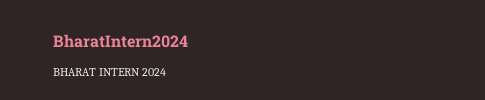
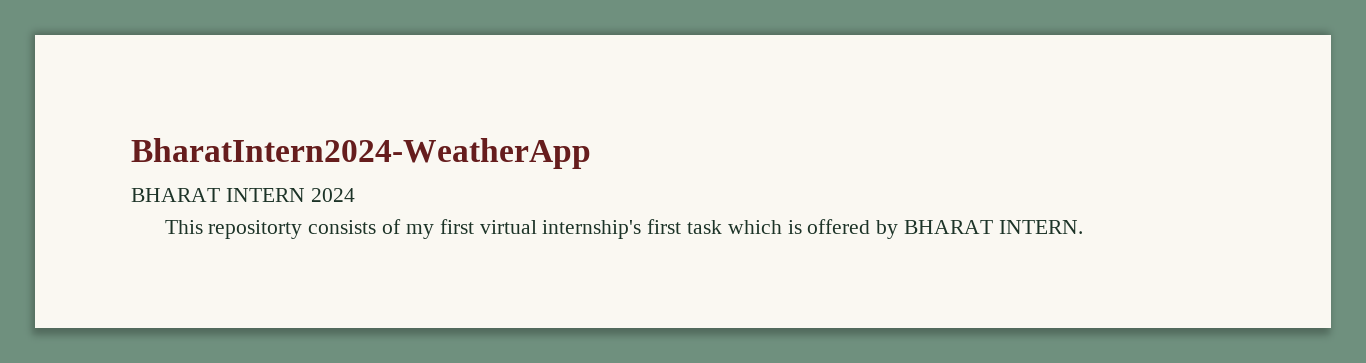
[53,34,188,48] BharatIntern2024 -> [131,138,591,169] BharatIntern2024-WeatherApp
(167, 72) none -> [164,219,1083,239] // This repositorty consists of my first virtual internship's first task which is offered by BHARAT INTERN.

